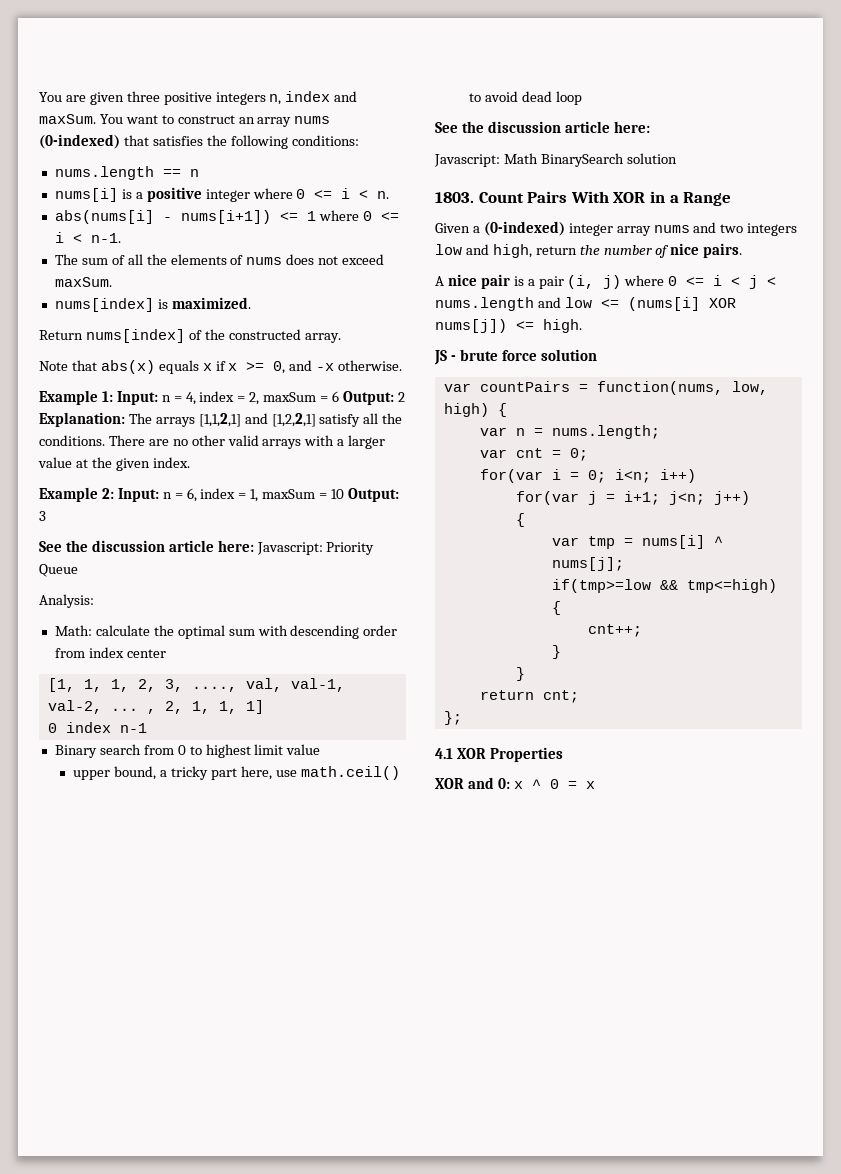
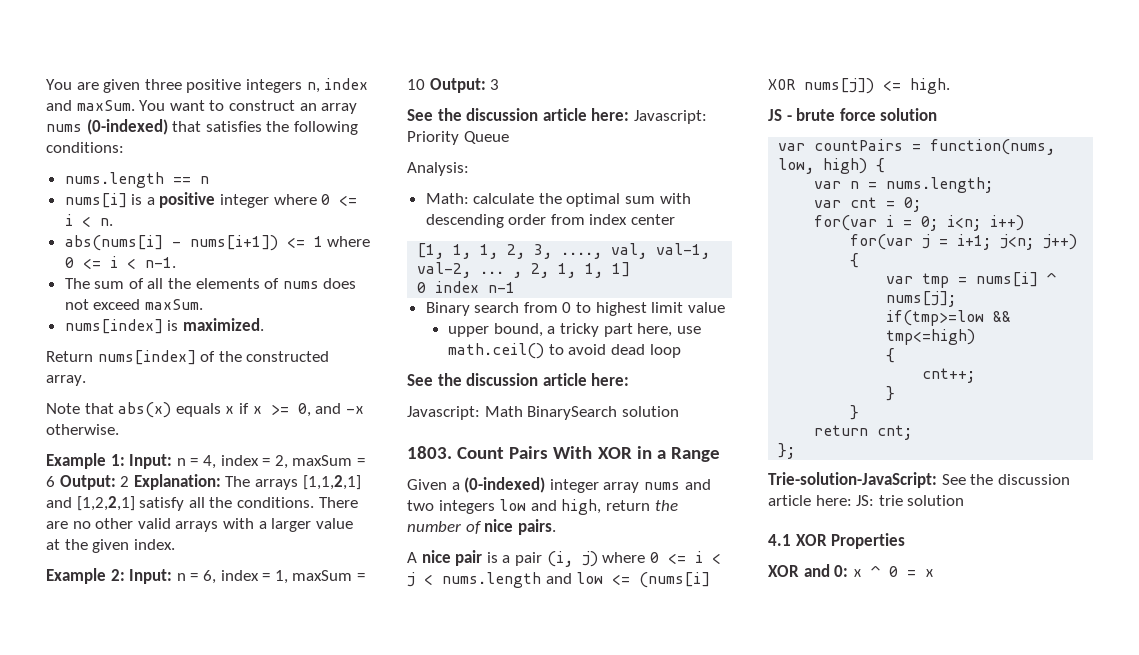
(462, 718) none -> [768,472,1070,488] [768,495,965,506] // Trie-solution-JavaScript: See the discussion article here: JS: trie solution

